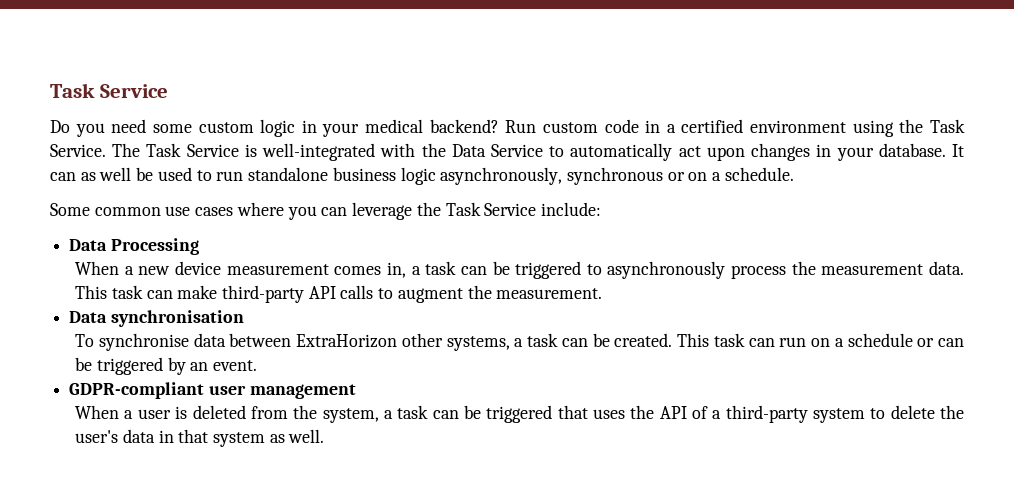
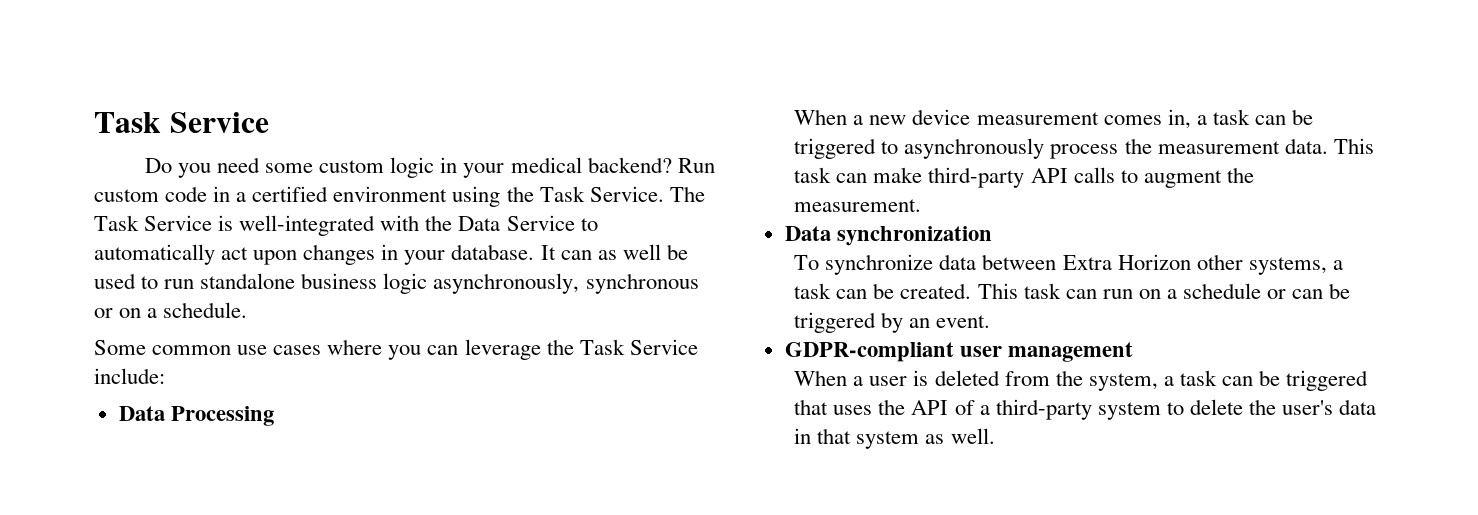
[110,310,244,327] synchronisation -> [836,226,992,246] synchronization
[98,333,189,351] synchronise -> [825,254,934,275] synchronize
[296,334,398,348] ExtraHorizon -> [1062,254,1191,270] Extra Horizon

